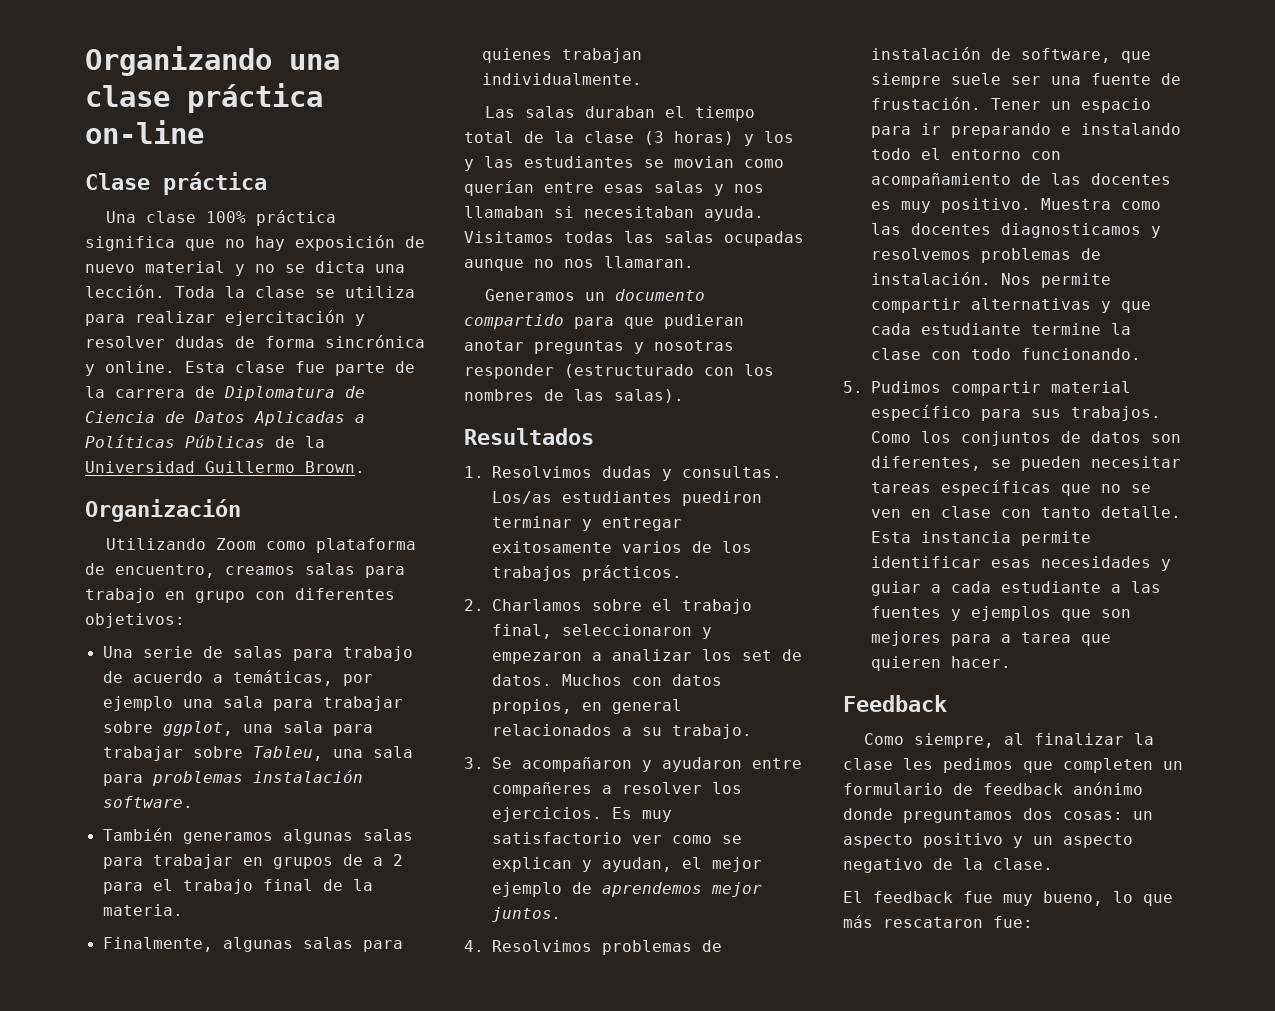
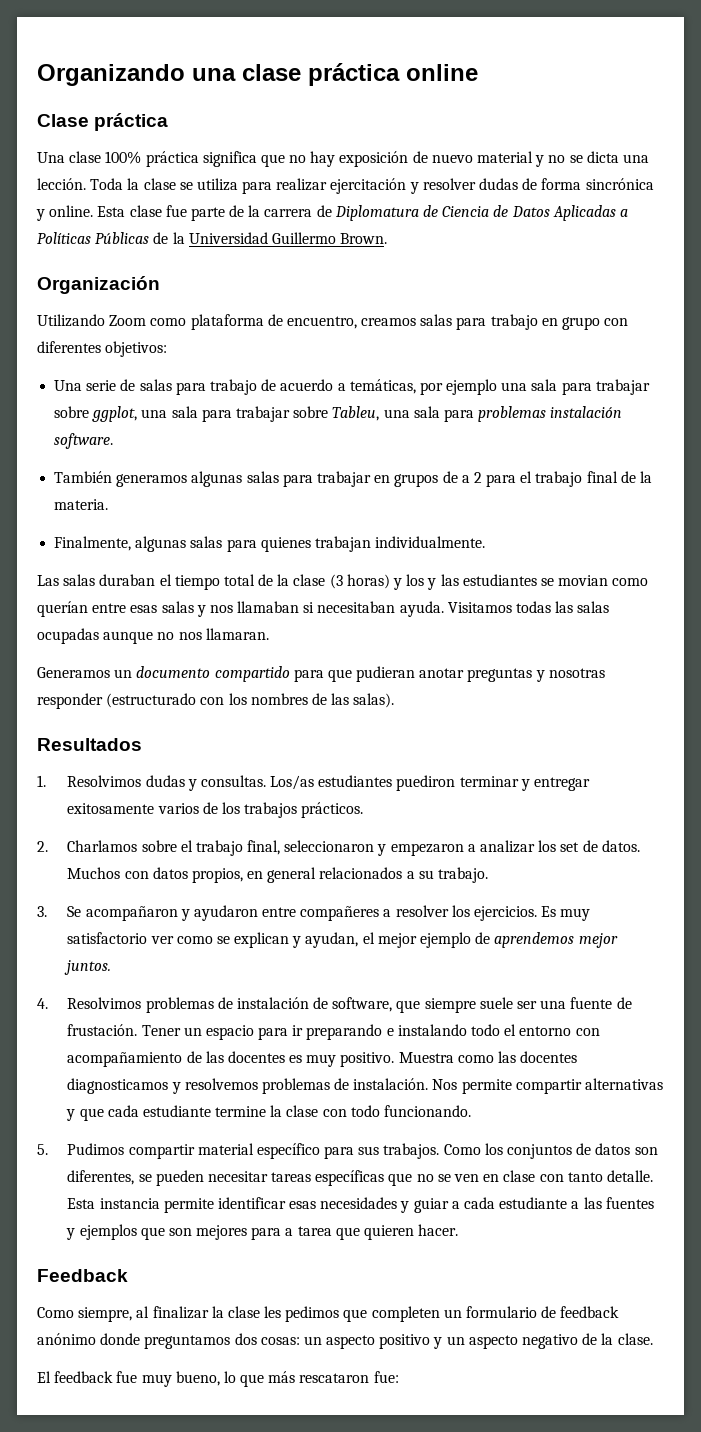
[85,120,204,144] on-line -> [406,64,478,81] online

